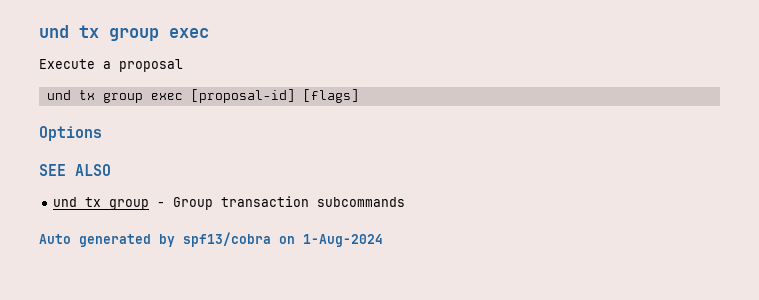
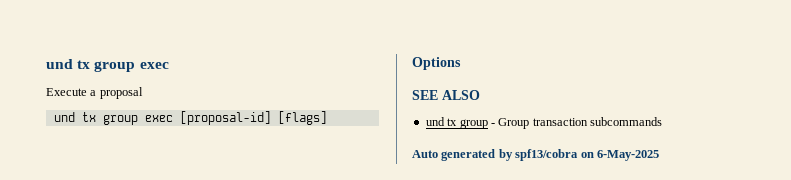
[303,234,383,247] 1-Aug-2024 -> [596,150,659,161] 6-May-2025

